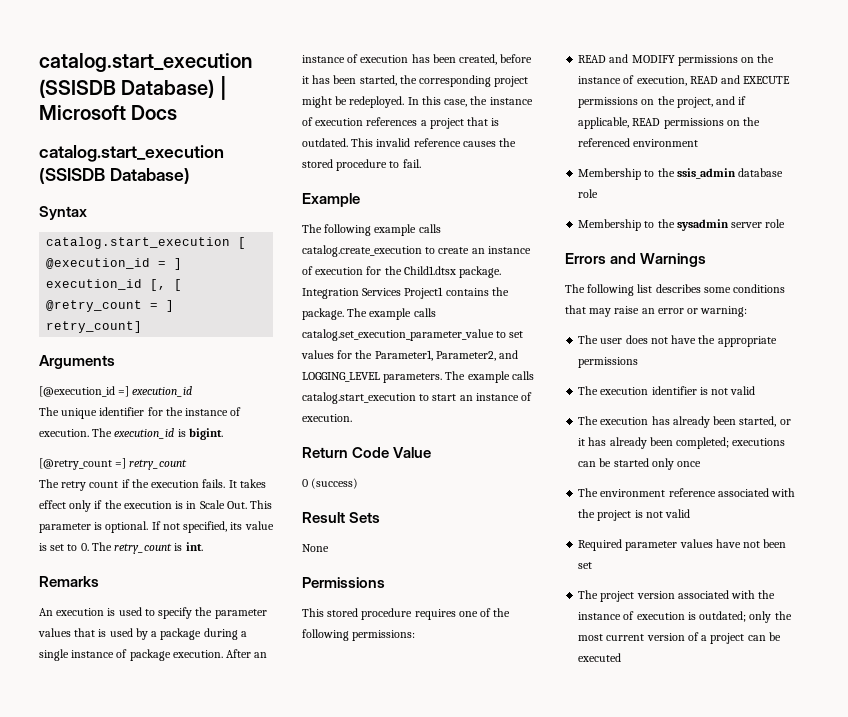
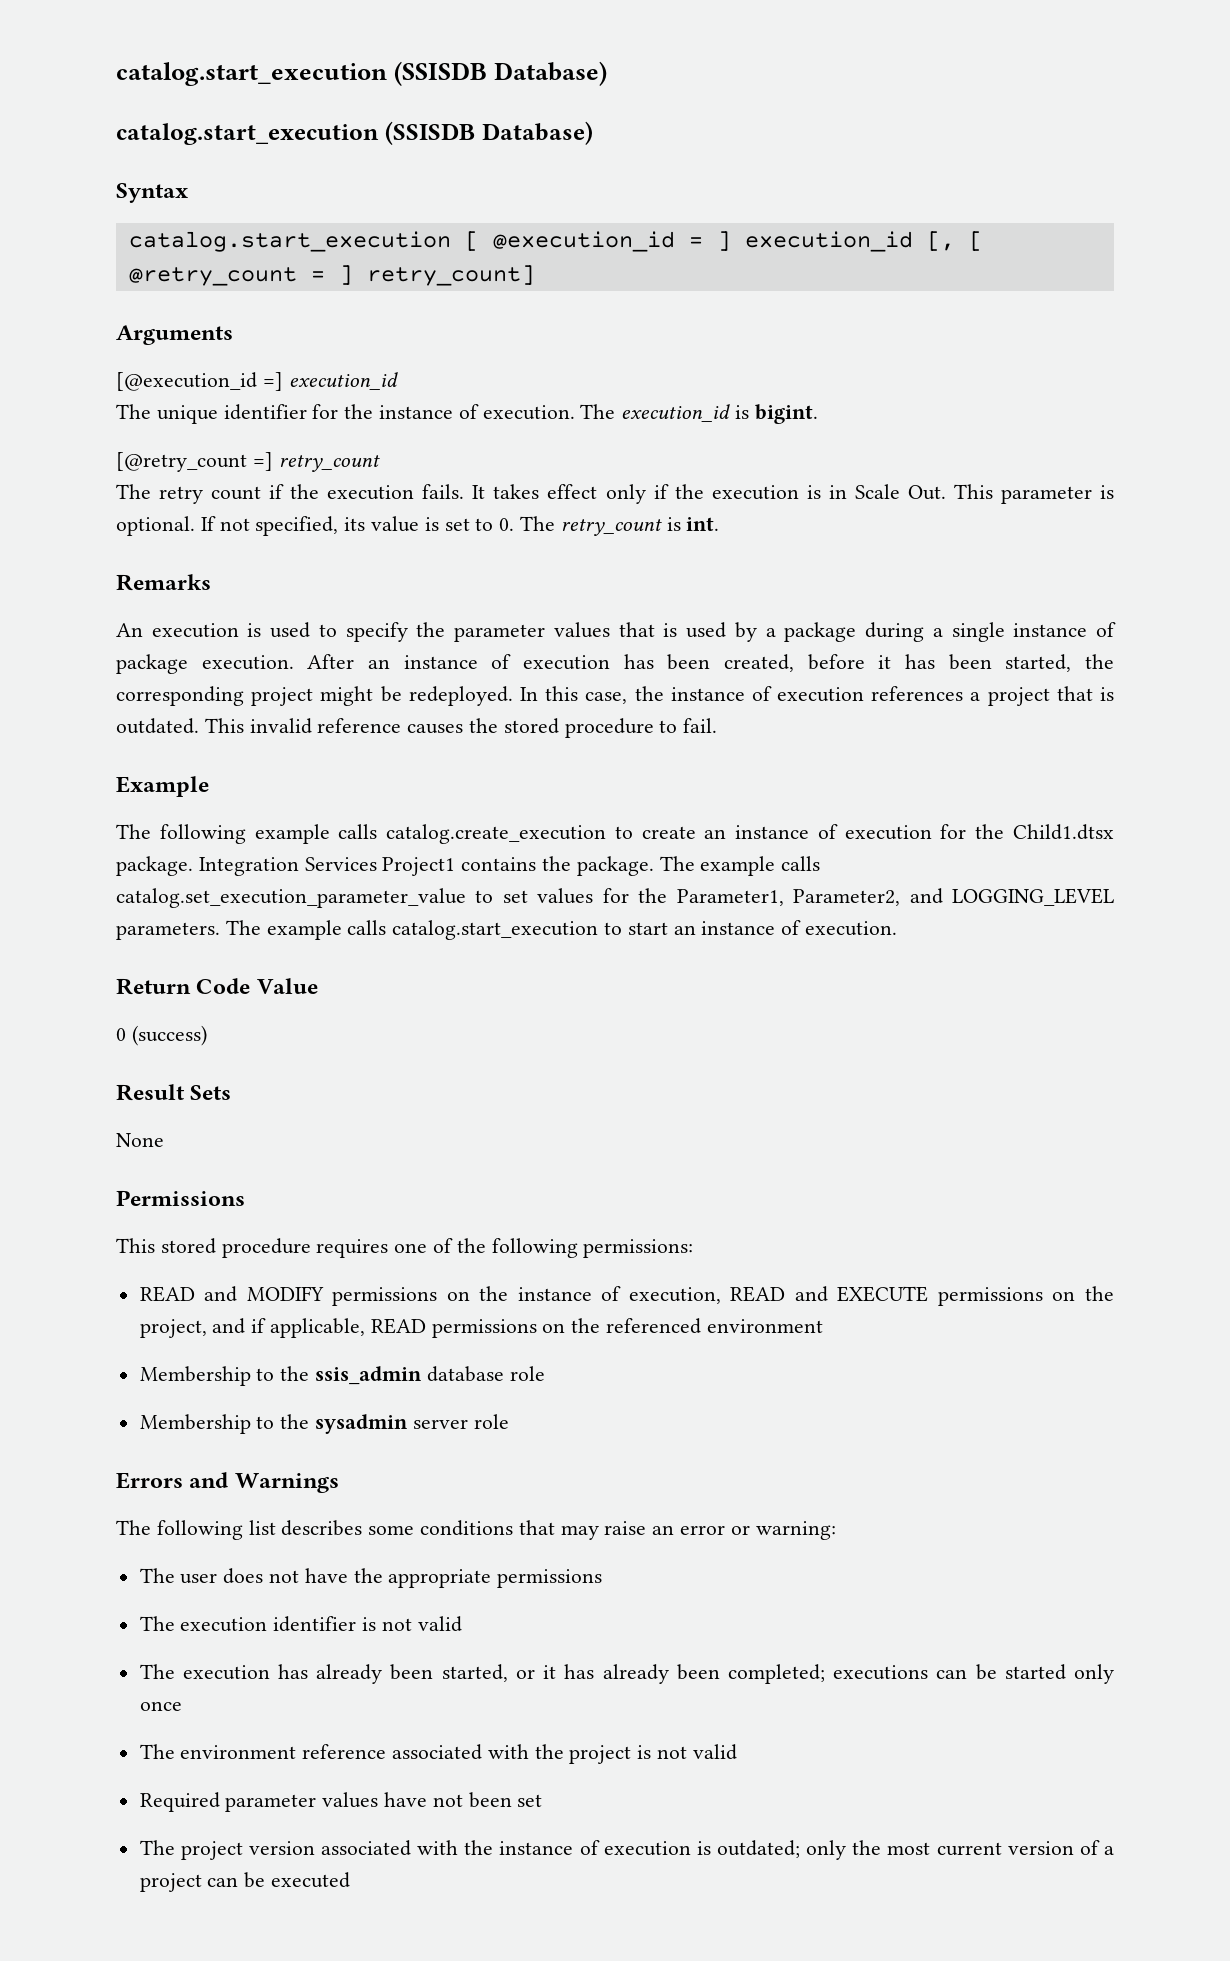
[39,53,252,72] [39,76,227,100] [39,105,178,120] catalog.start_execution (SSISDB Database) | Microsoft Docs -> [116,61,608,86] catalog.start_execution (SSISDB Database)

